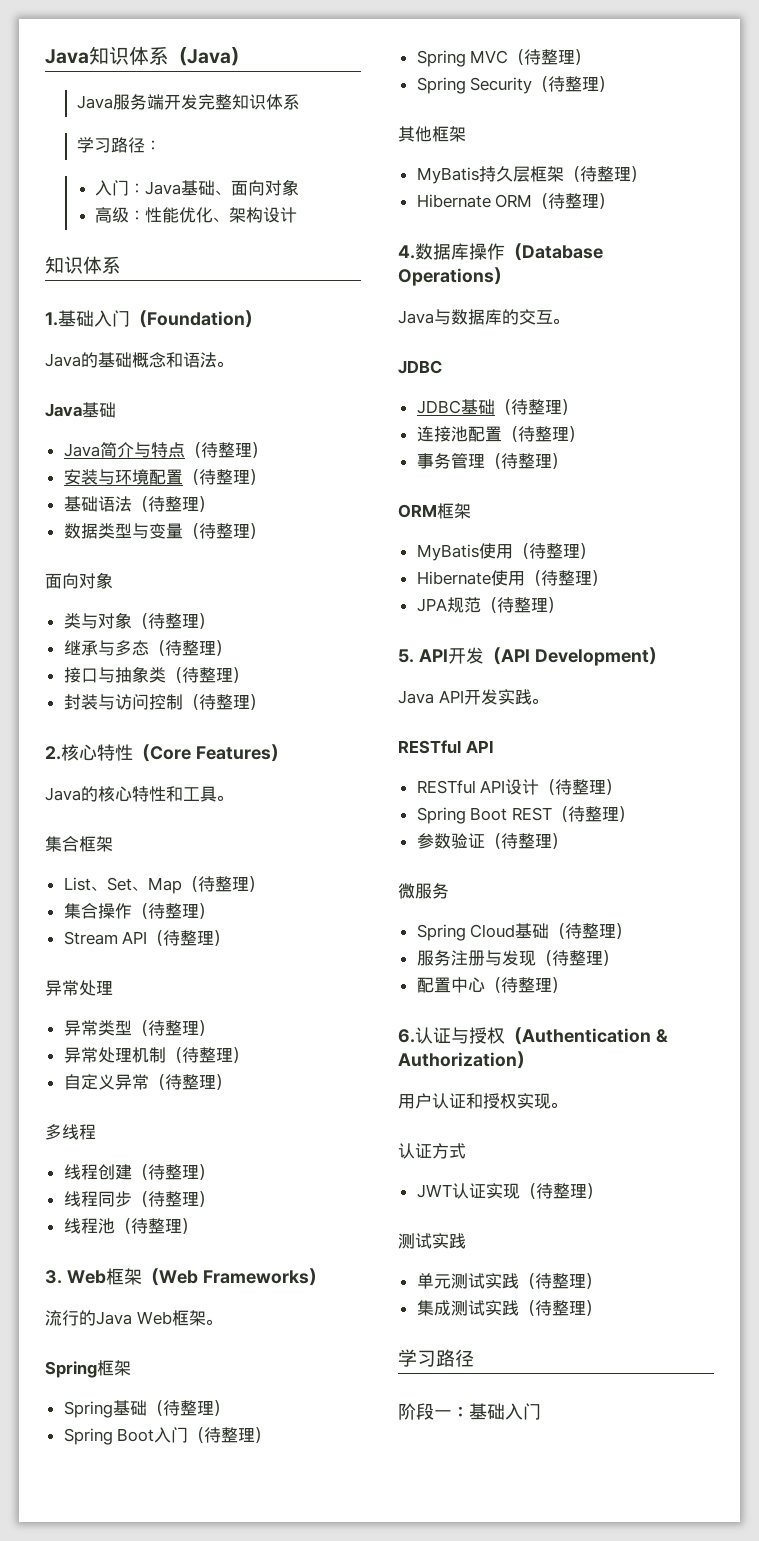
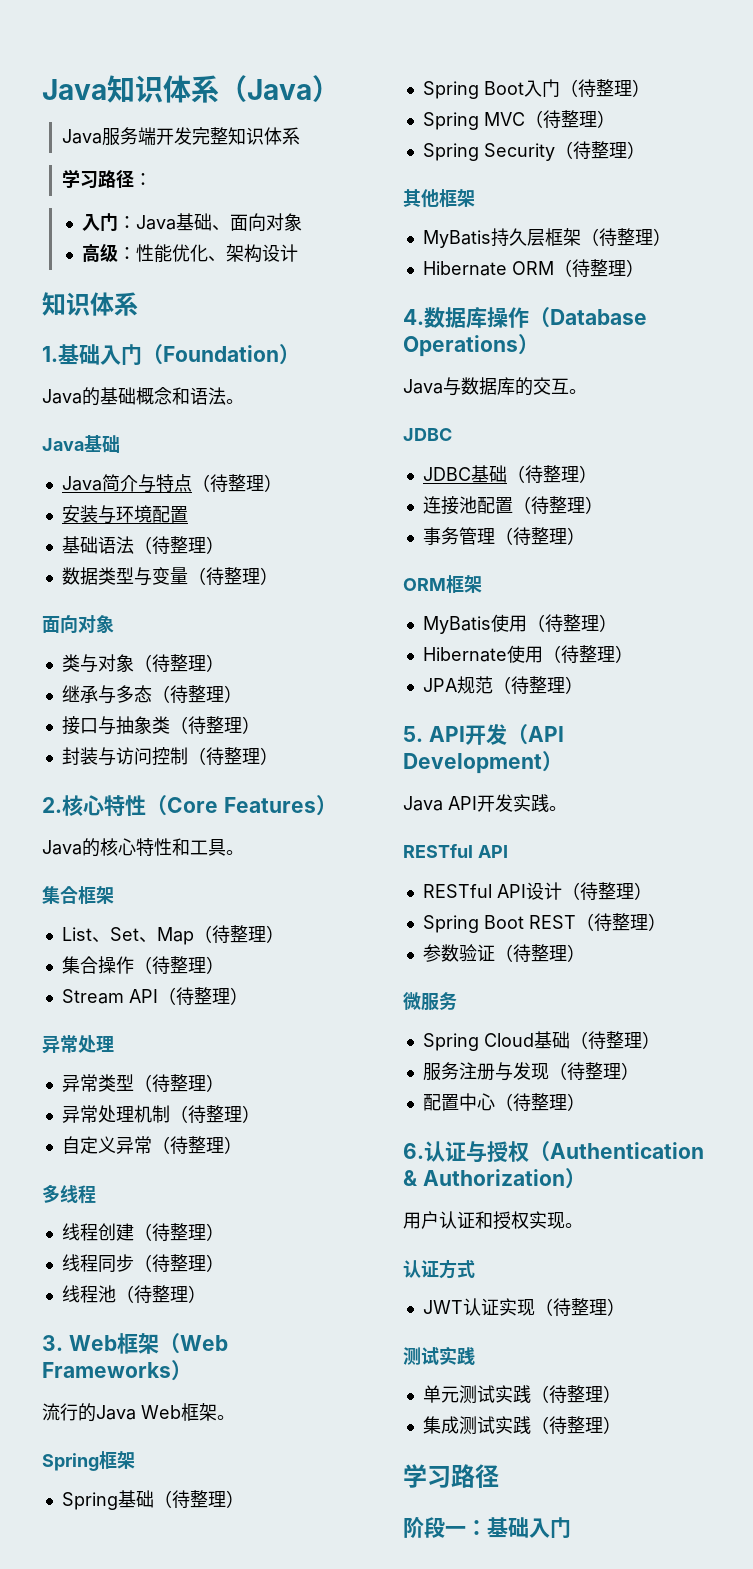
[182,469,266,485] （待整理） -> (188, 514) none

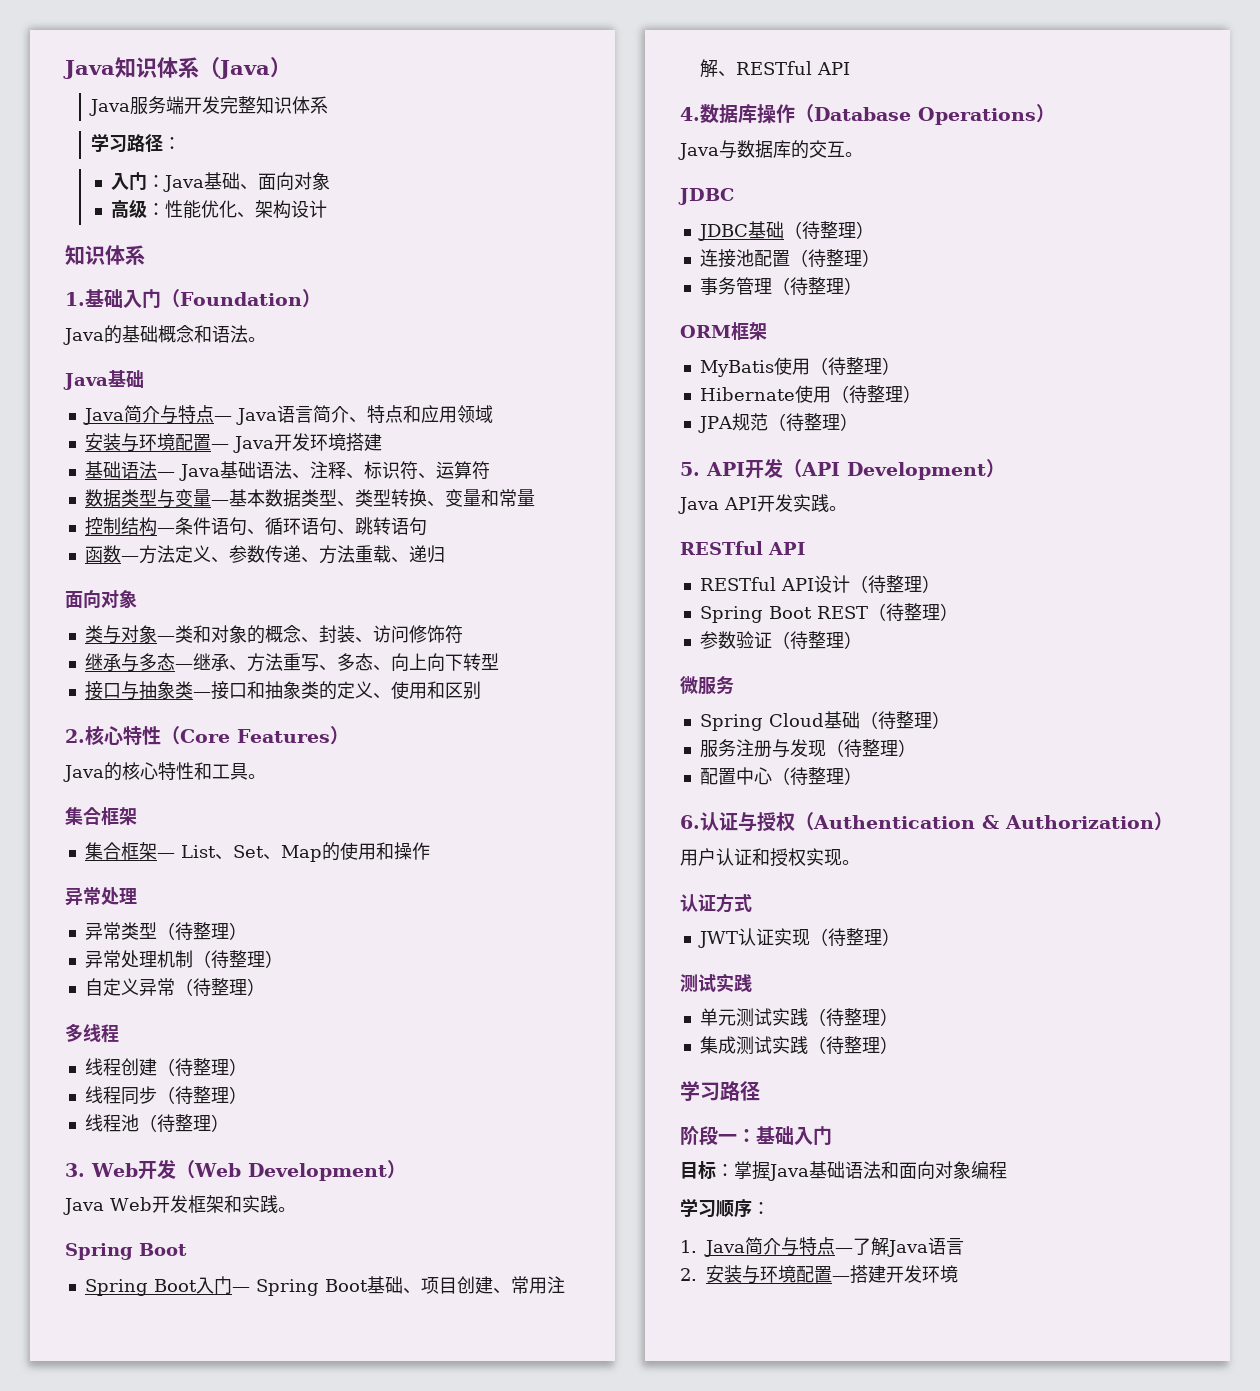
[191,474,282,493] [61,505,188,524] [61,536,224,555] [61,567,278,586] [42,615,114,633] [61,654,224,673] [61,685,242,704] [61,716,260,735] [61,747,278,766] （待整理） // 安装与环境配置 // 基础语法（待整理） // 数据类型与变量（待整理） // 面向对象 // 类与对象（待整理） // 继承与多态（待整理） // 接口与抽象类（待整理） // 封装与访问控制（待整理） -> [213,405,493,425] [84,433,382,453] [84,461,490,481] [84,489,535,508] [84,517,427,536] [84,545,445,564] [65,590,137,608] [84,625,463,644] [84,653,499,672] [84,681,481,700] — Java语言简介、特点和应用领域 // 安装与环境配置— Java开发环境搭建 // 基础语法— Java基础语法、注释、标识符、运算符 // 数据类型与变量—基本数据类型、类型转换、变量和常量 // 控制结构—条件语句、循环语句、跳转语句 // 函数—方法定义、参数传递、方法重载、递归 // 面向对象 // 类与对象—类和对象的概念、封装、访问修饰符 // 继承与多态—继承、方法重写、多态、向上向下转型 // 接口与抽象类—接口和抽象类的定义、使用和区别
(114, 895) none -> [84,842,175,860] 集合框架—
[193,925,284,944] [61,956,224,975] [61,987,248,1006] （待整理） // 集合操作（待整理） // Stream API（待整理） -> [321,842,430,861] 的使用和操作
[116,1333,228,1354] [42,1360,192,1381] [42,1403,235,1422] [42,1451,135,1471] [61,1490,244,1510] [422,79,650,99] [422,110,615,130] [422,141,645,161] [403,189,475,208] [422,228,671,248] [422,259,644,278] 框架（Web Frameworks） // 流行的Java Web框架。 // Spring框架 // Spring基础（待整理） // Spring Boot入门（待整理） // Spring MVC（待整理） // Spring Security（待整理） // 其他框架 // MyBatis持久层框架（待整理） // Hibernate ORM（待整理） -> [137,1159,406,1181] [63,1195,296,1215] [65,1243,187,1260] [84,1276,565,1296] [699,59,850,78] 开发（Web Development） // Java Web开发框架和实践。 // Spring Boot // Spring Boot入门— Spring Boot基础、项目创建、常用注解、RESTful API
(571, 1527) none -> [680,1161,1007,1181] [680,1198,770,1218] [680,1237,965,1257] [680,1265,959,1284] // 目标：掌握Java基础语法和面向对象编程 // 学习顺序： // 1. Java简介与特点—了解Java语言 // 2.安装与环境配置—搭建开发环境

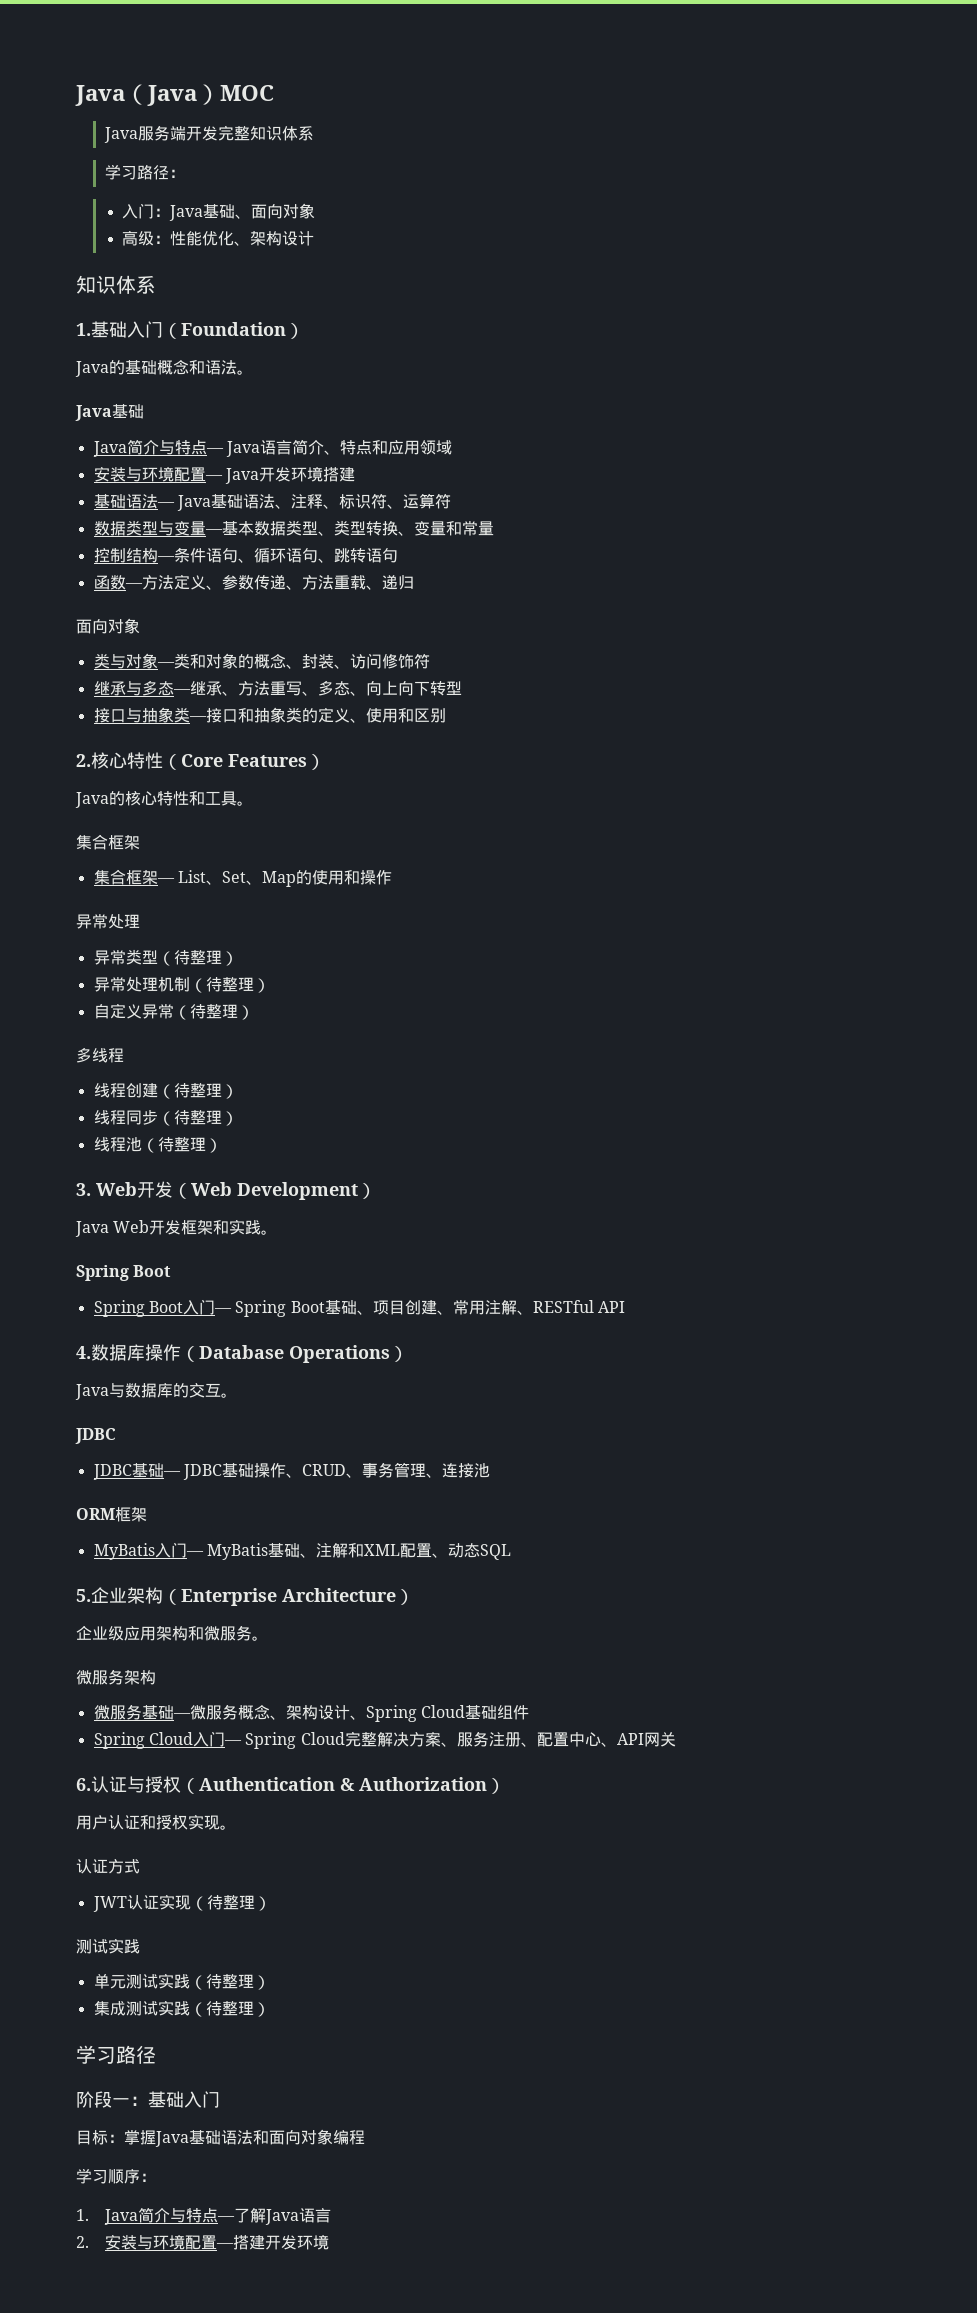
[63,57,199,79] Java知识体系 -> [75,85,125,106] Java
(291, 67) none -> [220,85,274,101] MOC
[783,221,874,240] [699,249,880,268] [699,277,862,296] [680,322,767,340] [699,357,900,377] [699,385,921,404] [697,413,858,433] [680,458,1005,480] [678,494,847,514] [680,541,805,555] [699,575,940,594] [699,603,958,623] [699,631,862,650] [680,676,734,695] [699,711,950,731] [699,739,916,758] [699,767,862,786] （待整理） // 连接池配置（待整理） // 事务管理（待整理） // ORM框架 // MyBatis使用（待整理） // Hibernate使用（待整理） // JPA规范（待整理） // 5. API开发（API Development） // Java API开发实践。 // RESTful API // RESTful API设计（待整理） // Spring Boot REST（待整理） // 参数验证（待整理） // 微服务 // Spring Cloud基础（待整理） // 服务注册与发现（待整理） // 配置中心（待整理） -> [162,1462,490,1480] [76,1507,147,1522] [93,1542,511,1560] [76,1587,414,1606] [76,1625,268,1641] [76,1669,156,1685] [93,1704,529,1722] [93,1731,676,1749] — JDBC基础操作、CRUD、事务管理、连接池 // ORM框架 // MyBatis入门— MyBatis基础、注解和XML配置、动态SQL // 5.企业架构（Enterprise Architecture） // 企业级应用架构和微服务。 // 微服务架构 // 微服务基础—微服务概念、架构设计、Spring Cloud基础组件 // Spring Cloud入门— Spring Cloud完整解决方案、服务注册、配置中心、API网关

